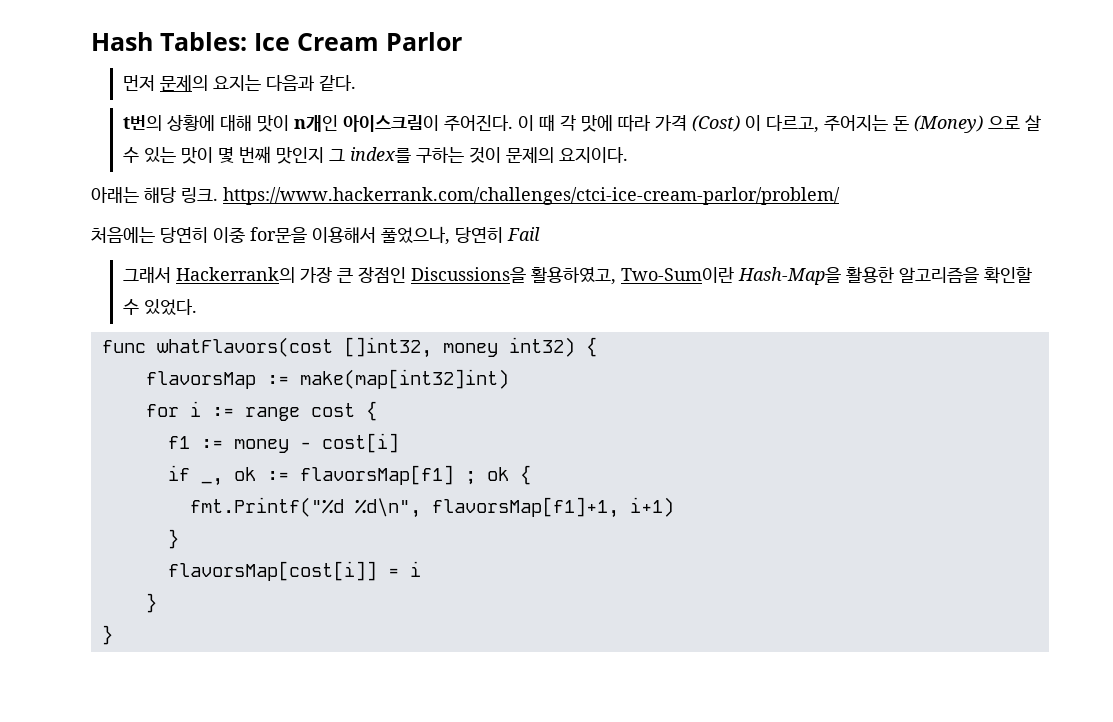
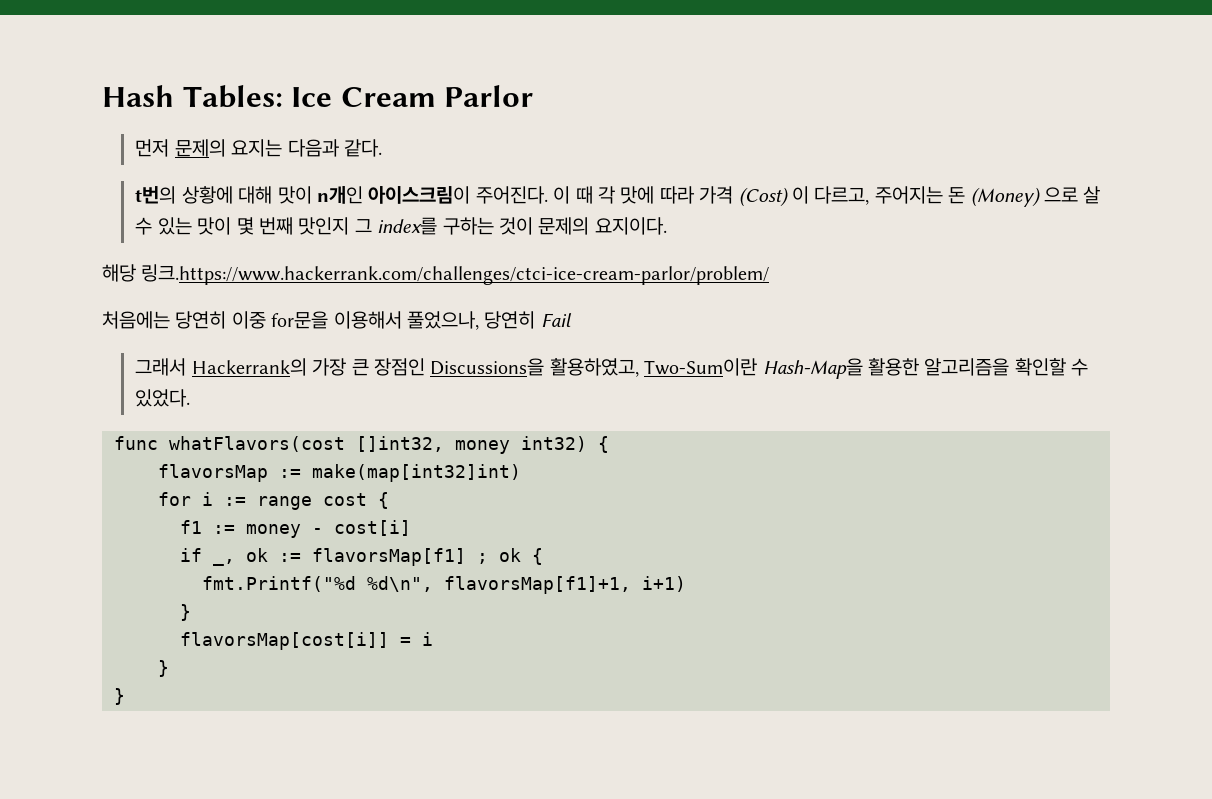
[91,187,840,205] 아래는 해당 링크. https://www.hackerrank.com/challenges/ctci-ice-cream-parlor/problem/ -> [102,264,770,285] 해당 링크.https://www.hackerrank.com/challenges/ctci-ice-cream-parlor/problem/

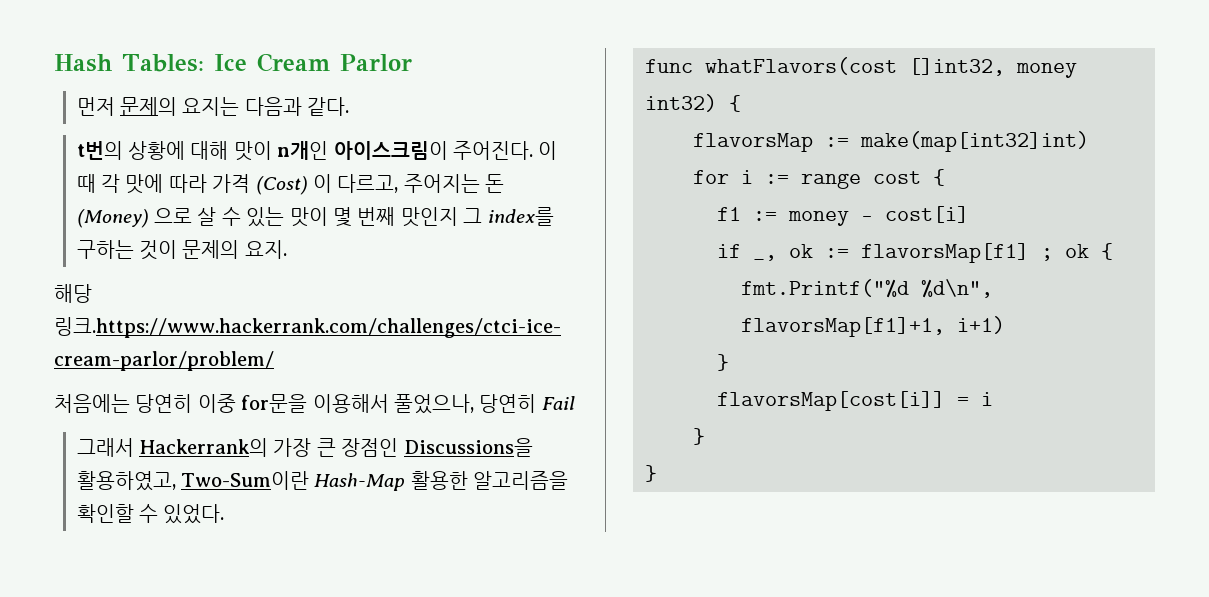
[594,217,667,235] 요지이다. -> [244,240,287,259] 요지.
[762,358,863,379] Hash-Map을 -> [314,473,406,491] Hash-Map

